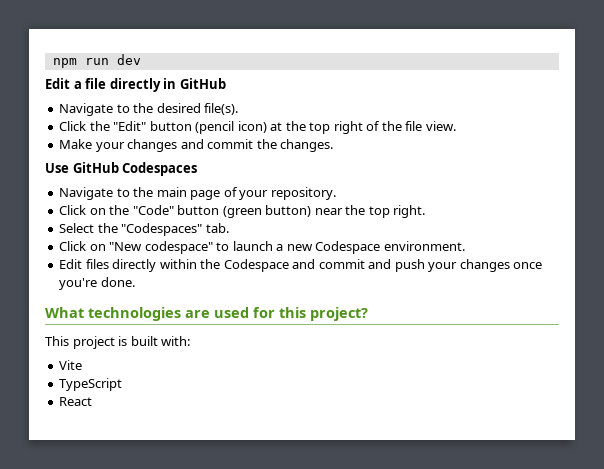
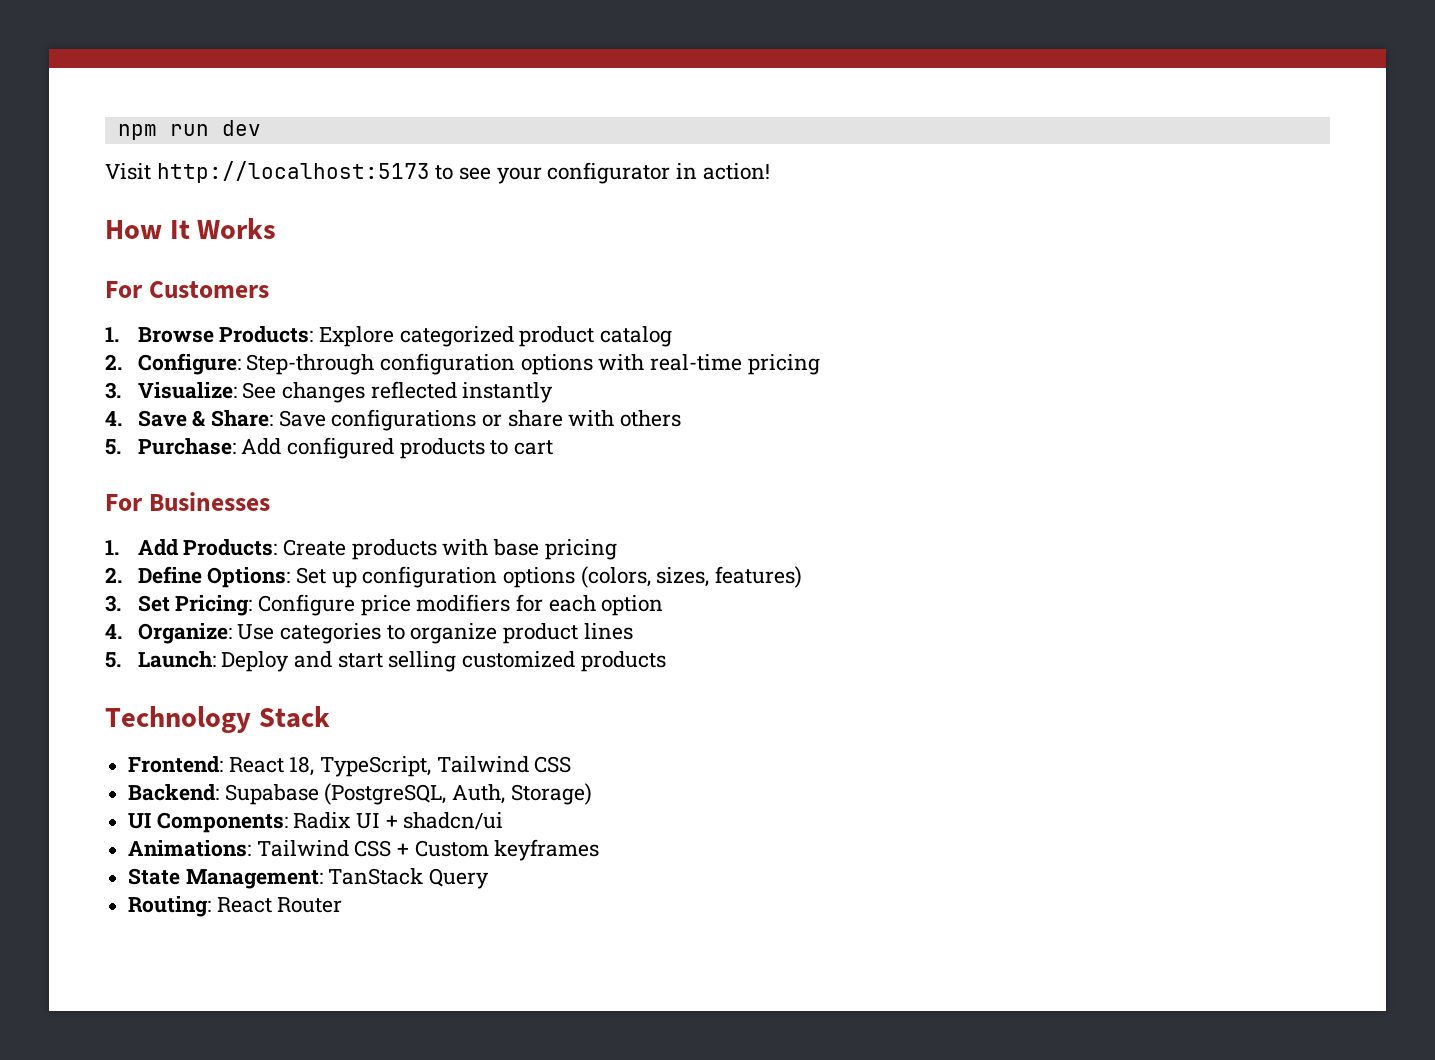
[45,78,226,92] [59,103,239,116] [59,121,456,134] [59,139,334,152] [45,162,198,176] [59,187,336,200] [59,205,426,218] [59,223,229,236] [59,241,465,254] [59,259,543,272] [59,277,135,290] [45,307,368,321] [45,336,191,349] [59,360,83,370] [59,378,123,391] [59,397,93,406] Edit a file directly in GitHub // Navigate to the desired file(s). // Click the "Edit" button (pencil icon) at the top right of the file view. // Make your changes and commit the changes. // Use GitHub Codespaces // Navigate to the main page of your repository. // Click on the "Code" button (green button) near the top right. // Select the "Codespaces" tab. // Click on "New codespace" to launch a new Codespace environment. // Edit files directly within the Codespace and commit and push your changes once you're done. // What technologies are used for this project? // This project is built with: // Vite // TypeScript // React -> [105,161,770,184] [105,218,277,239] [105,281,269,298] [105,326,673,347] [105,353,820,375] [105,381,554,403] [105,409,682,431] [105,437,554,459] [105,492,270,511] [105,539,617,560] [105,566,803,588] [105,594,664,616] [105,623,633,644] [105,651,666,672] [105,706,330,733] [128,756,572,777] [128,783,592,805] [128,812,504,833] [128,839,600,861] [128,868,490,889] [128,896,343,917] Visit http://localhost:5173 to see your configurator in action! // How It Works // For Customers // 1. Browse Products: Explore categorized product catalog // 2. Configure: Step-through configuration options with real-time pricing // 3. Visualize: See changes reflected instantly // 4. Save & Share: Save configurations or share with others // 5. Purchase: Add configured products to cart // For Businesses // 1. Add Products: Create products with base pricing // 2. Define Options: Set up configuration options (colors, sizes, features) // 3. Set Pricing: Configure price modifiers for each option // 4. Organize: Use categories to organize product lines // 5. Launch: Deploy and start selling customized products // Technology Stack // Frontend: React 18, TypeScript, Tailwind CSS // Backend: Supabase (PostgreSQL, Auth, Storage) // UI Components: Radix UI + shadcn/ui // Animations: Tailwind CSS + Custom keyframes // State Management: TanStack Query // Routing: React Router

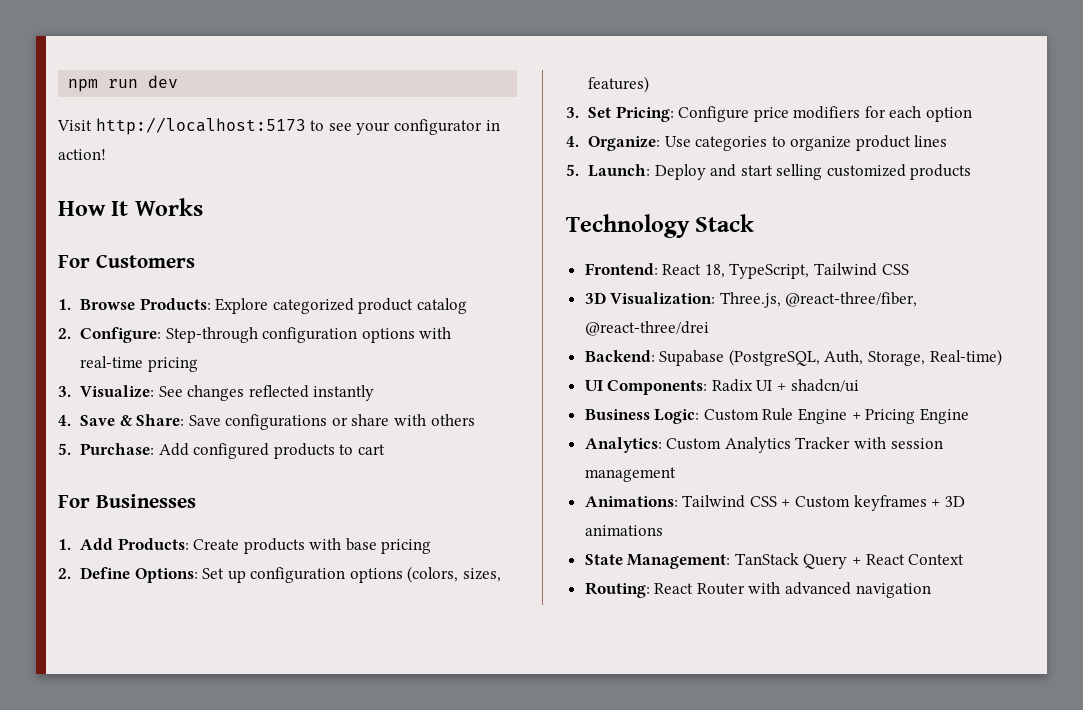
(572, 764) none -> [584,292,918,308] [584,321,709,336] // 3D Visualization: Three.js, @react-three/fiber, @react-three/drei
[510,783,592,805] Storage) -> [868,349,1002,366] Storage, Real-time)
(504, 821) none -> [584,408,969,424] [584,437,943,453] [584,467,676,482] // Business Logic: Custom Rule Engine + Pricing Engine // Analytics: Custom Analytics Tracker with session management
(600, 850) none -> [931,496,965,507] [584,525,663,536] + 3D animations
(490, 878) none -> [852,554,965,565] + React Context
(343, 905) none -> [748,582,931,598] with advanced navigation

